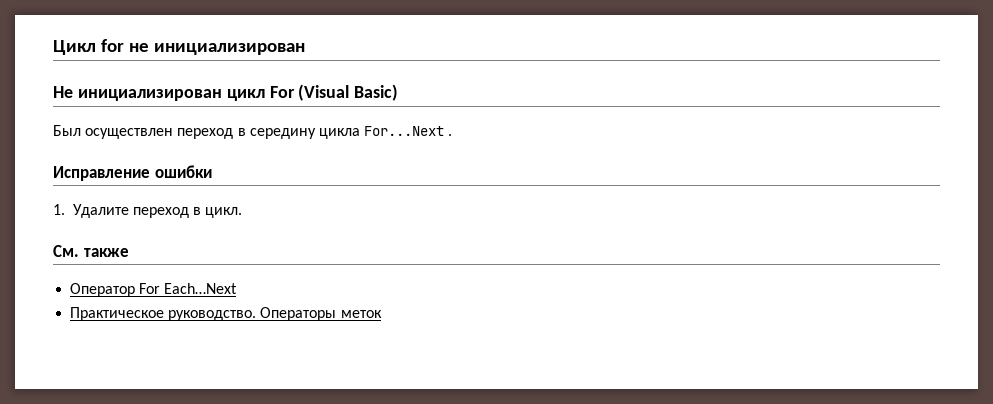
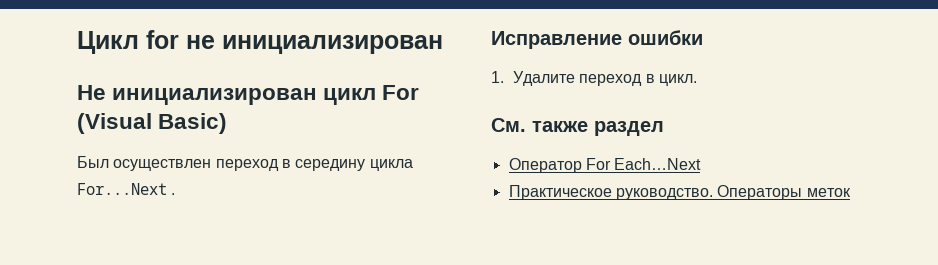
(129, 252) none -> [594,121,664,136] раздел

